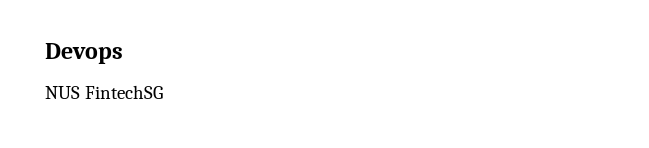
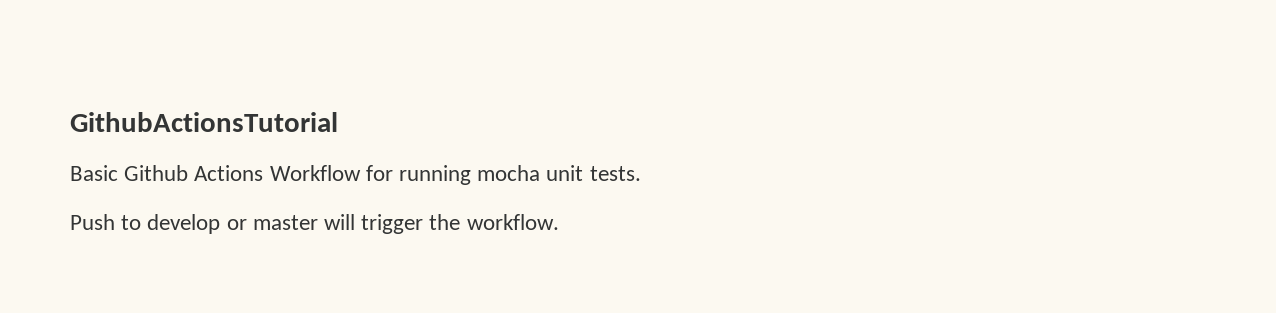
[45,43,123,64] [45,85,164,99] Devops // NUS FintechSG -> [70,112,338,132] [70,165,641,185] [70,214,559,234] GithubActionsTutorial // Basic Github Actions Workflow for running mocha unit tests. // Push to develop or master will trigger the workflow.

